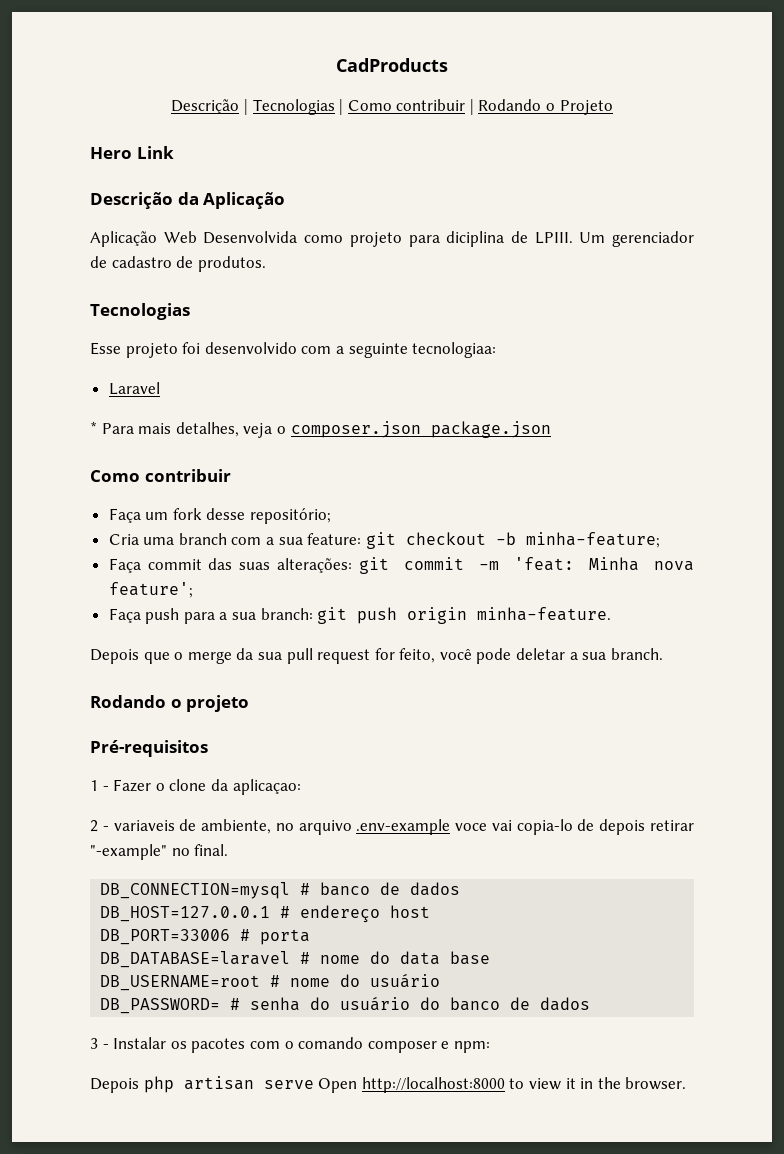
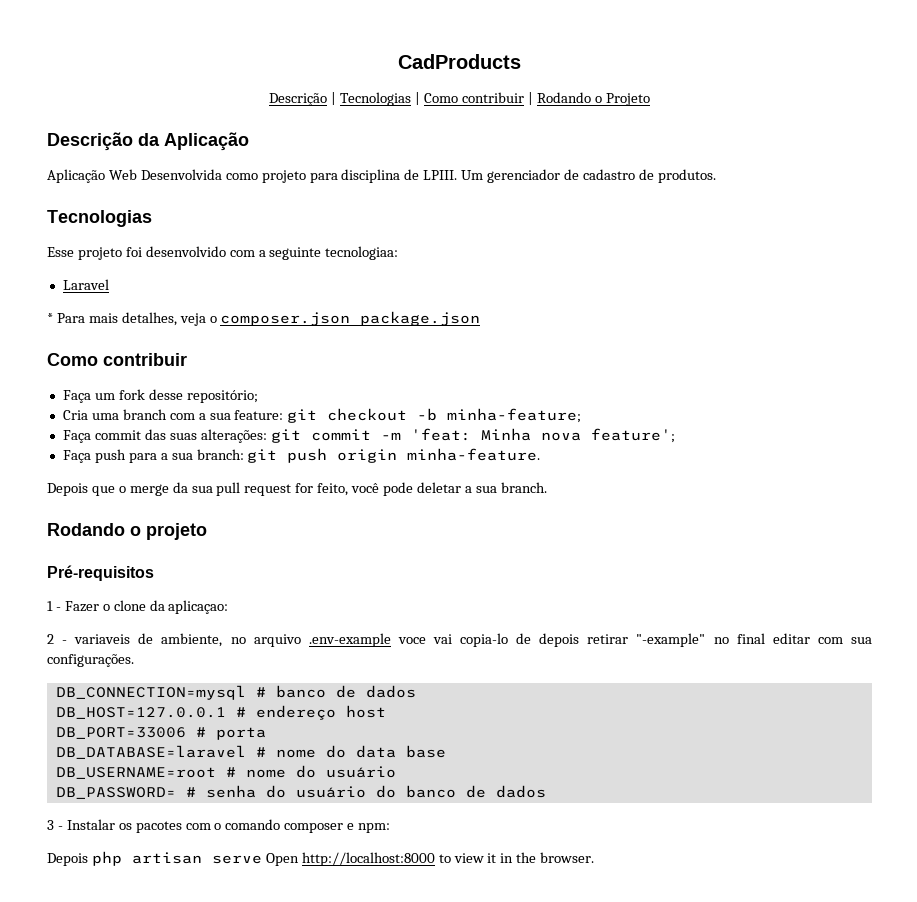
[90,146,174,159] // Hero Link -> (650, 99) none
[446,231,505,247] diciplina -> [341,169,401,183] disciplina
[194,844,229,856] final. -> [736,633,872,644] [47,654,134,667] final editar com sua configurações.

